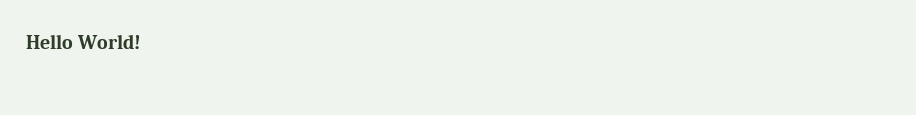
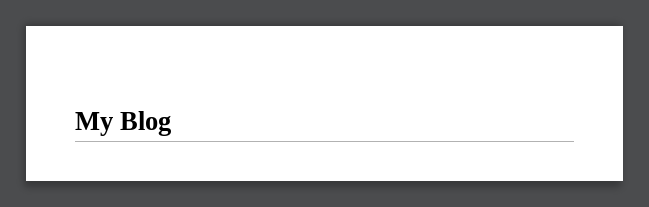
[26,34,142,49] Hello World! -> [75,111,172,136] My Blog

